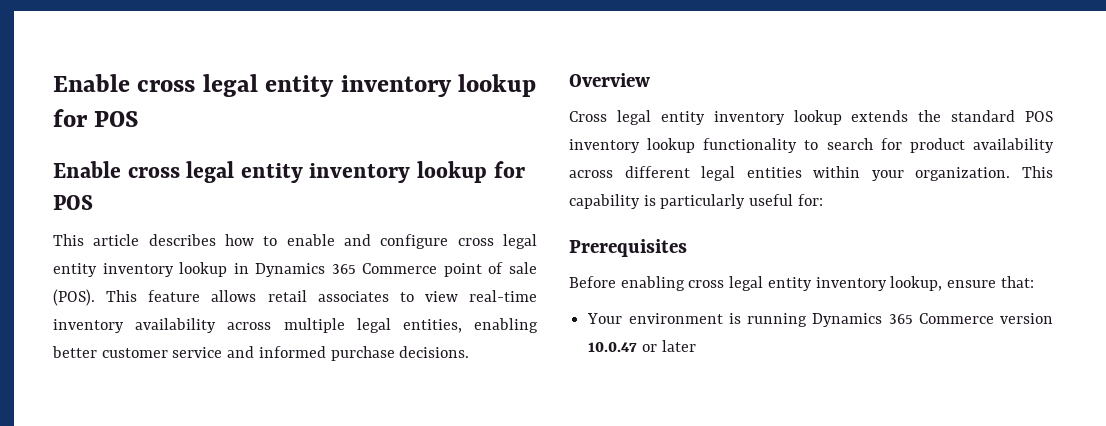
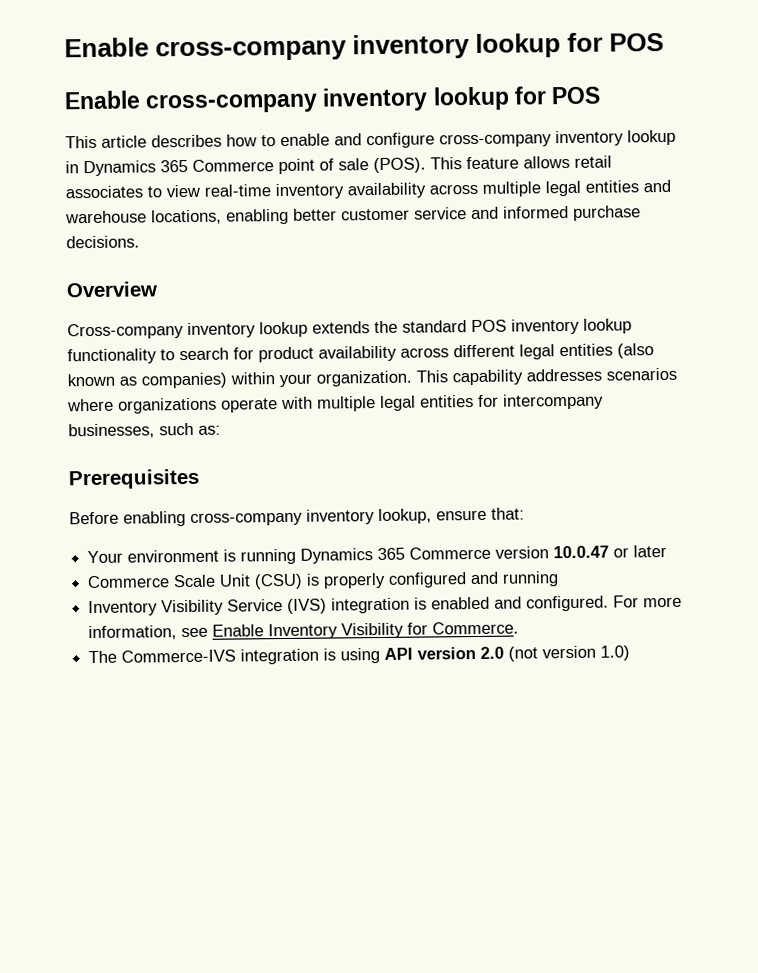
[53,74,335,97] Enable cross legal entity -> [64,37,348,62] Enable cross-company
[127,161,303,183] cross legal entity -> [145,93,319,114] cross-company
[457,234,537,249] [53,263,97,277] cross legal entity -> [439,133,552,148] cross-company
[402,319,462,333] entities, -> [585,179,671,193] [65,209,222,225] entities and warehouse locations,
[569,110,705,125] Cross legal entity -> [67,323,184,340] Cross-company
(802, 172) none -> [617,343,654,359] [67,372,227,389] (also known as companies)
[643,194,823,209] is particularly useful for: -> [526,367,677,382] [67,393,604,414] [68,422,221,439] addresses scenarios where organizations operate with multiple legal entities for intercompany businesses, such as:
[688,276,812,291] cross legal entity -> [190,511,303,526] cross-company
(696, 346) none -> [87,571,560,590] [88,595,683,617] [88,621,520,641] [88,645,631,665] // Commerce Scale Unit (CSU) is properly configured and running // Inventory Visibility Service (IVS) integration is enabled and configured. For more information, see Enable Inventory Visibility for Commerce. // The Commerce-IVS integration is using API version 2.0 (not version 1.0)

